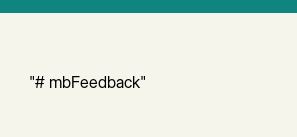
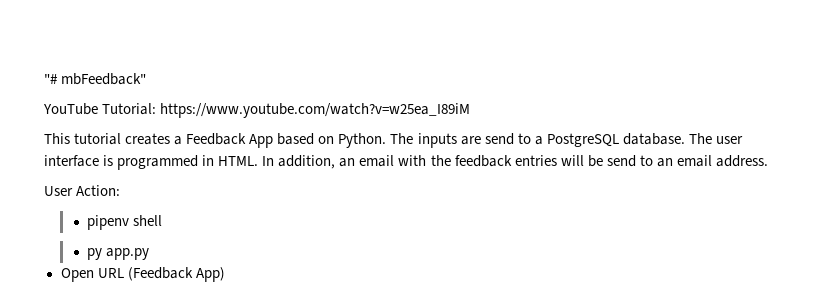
(147, 82) none -> [43,103,471,118] [44,133,743,148] [44,155,768,170] [44,185,121,196] [87,215,163,230] [87,248,150,260] [60,267,225,282] // YouTube Tutorial: https://www.youtube.com/watch?v=w25ea_I89iM // This tutorial creates a Feedback App based on Python. The inputs are send to a PostgreSQL database. The user interface is programmed in HTML. In addition, an email with the feedback entries will be send to an email address. // User Action: // pipenv shell // py app.py // Open URL (Feedback App)

